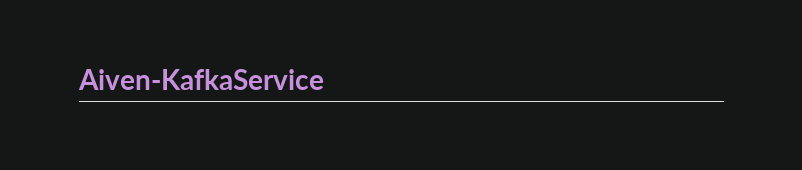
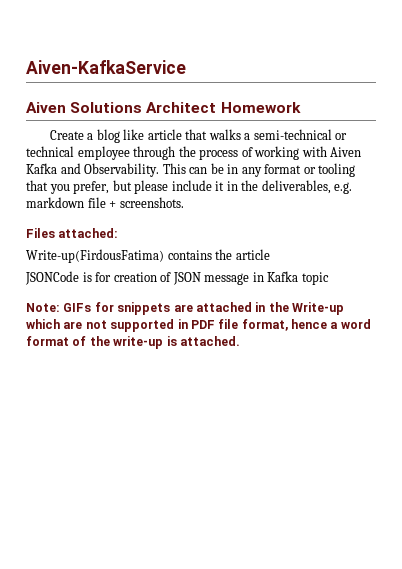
(324, 79) none -> [26,102,301,113] [49,129,348,143] [26,146,362,160] [26,163,356,177] [26,180,353,194] [26,197,184,208] [26,228,119,238] [26,249,270,263] [25,271,329,285] [26,302,344,315] [26,319,371,332] [26,336,240,349] // Aiven Solutions Architect Homework // Create a blog like article that walks a semi-technical or technical employee through the process of working with Aiven Kafka and Observability. This can be in any format or tooling that you prefer, but please include it in the deliverables, e.g. markdown file + screenshots. // Files attached: // Write-up(FirdousFatima) contains the article // JSONCode is for creation of JSON message in Kafka topic // Note: GIFs for snippets are attached in the Write-up which are not supported in PDF file format, hence a word format of the write-up is attached.

